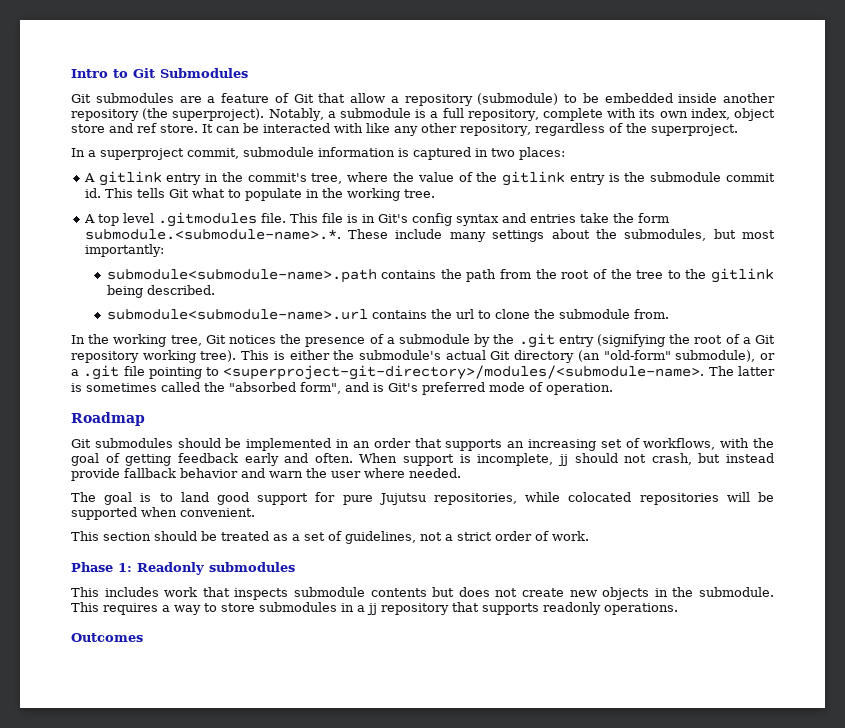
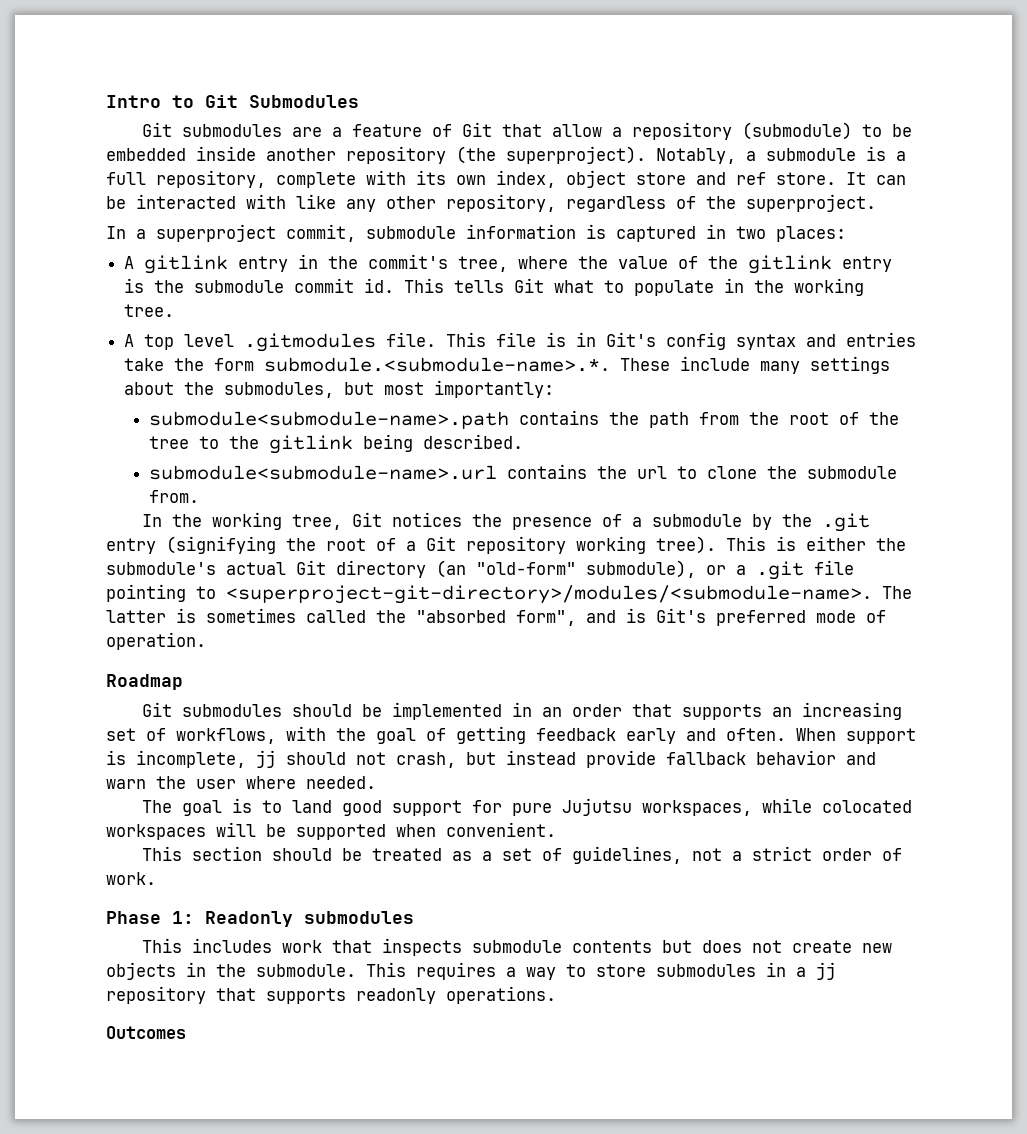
[433,493,517,505] repositories, -> [641,800,752,816] workspaces,
[639,493,719,505] repositories -> [106,824,206,840] workspaces

